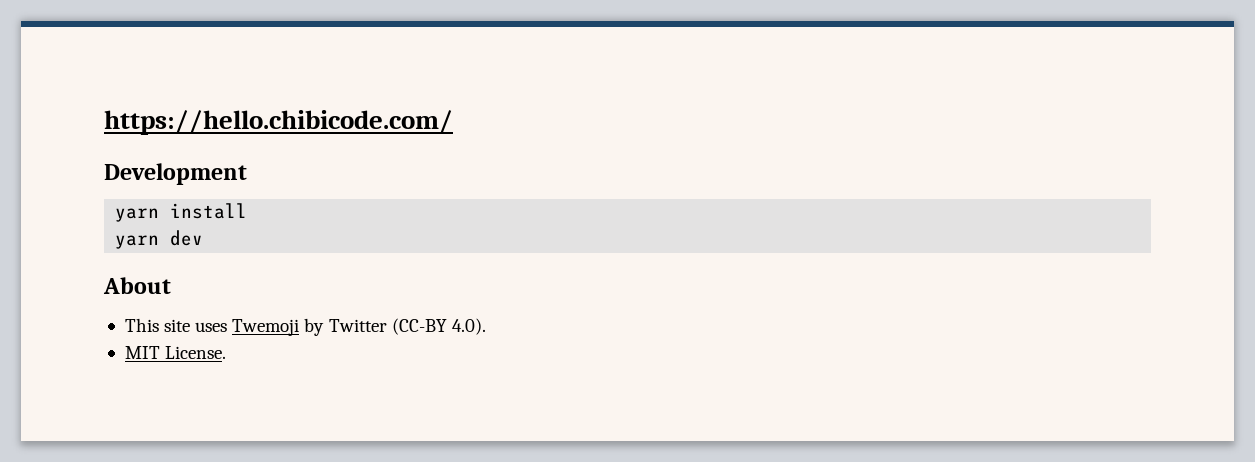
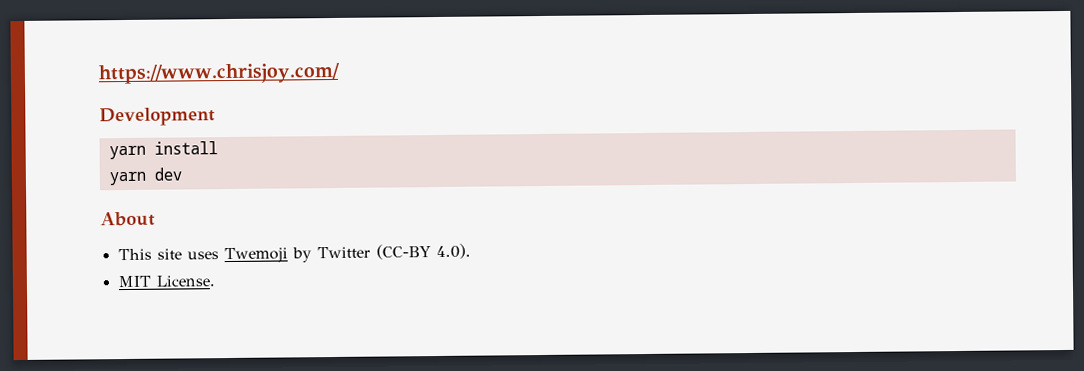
[104,110,453,135] https://hello.chibicode.com/ -> [98,62,340,85] https://www.chrisjoy.com/

